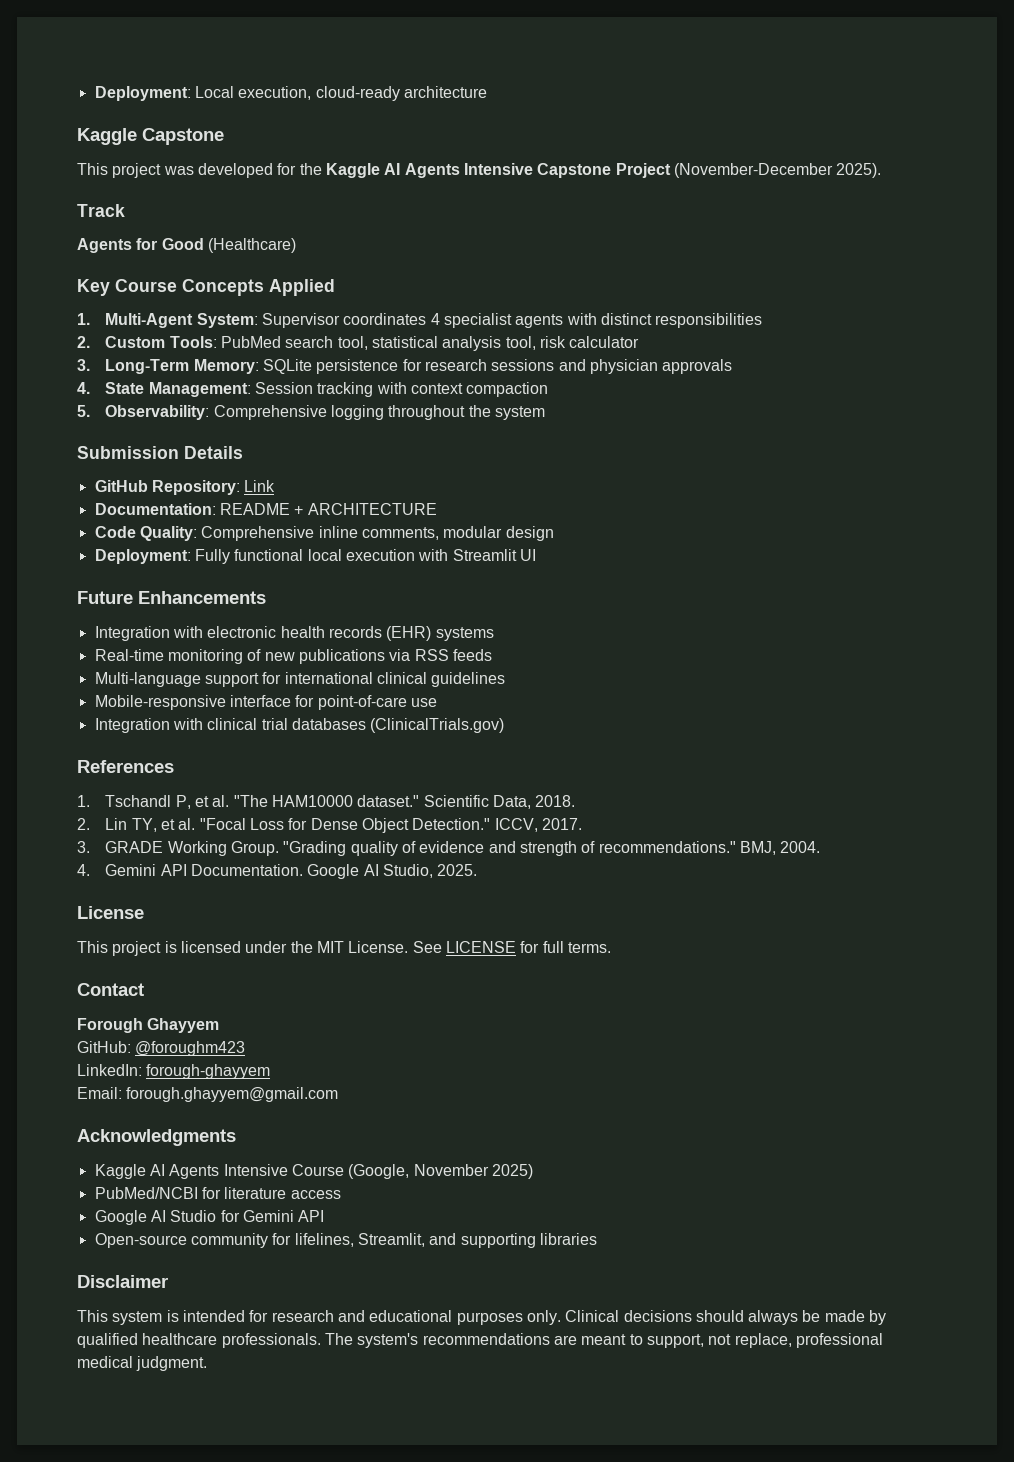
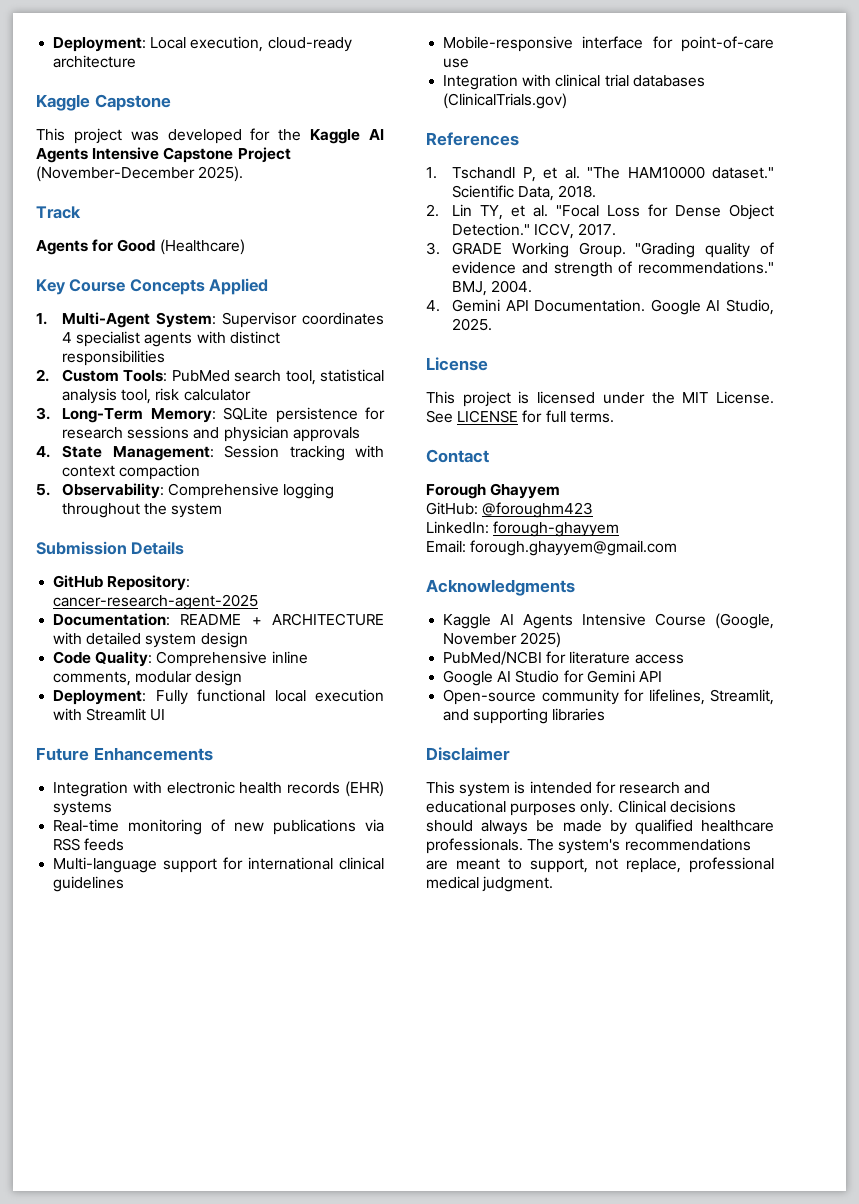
[244,480,276,492] Link -> [53,594,259,610] cancer-research-agent-2025
(437, 509) none -> [53,632,248,648] with detailed system design

